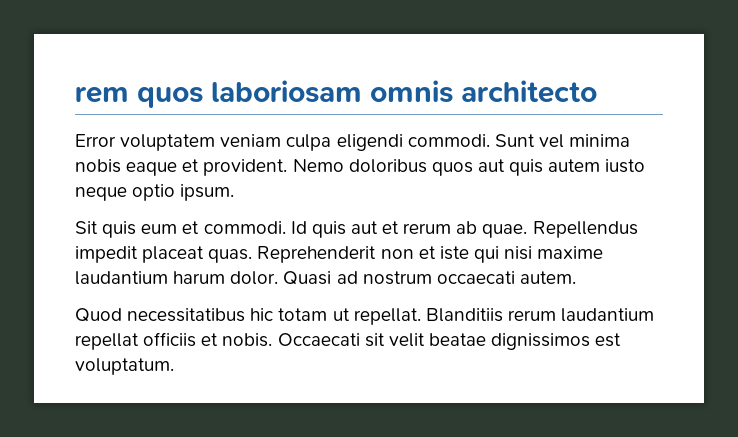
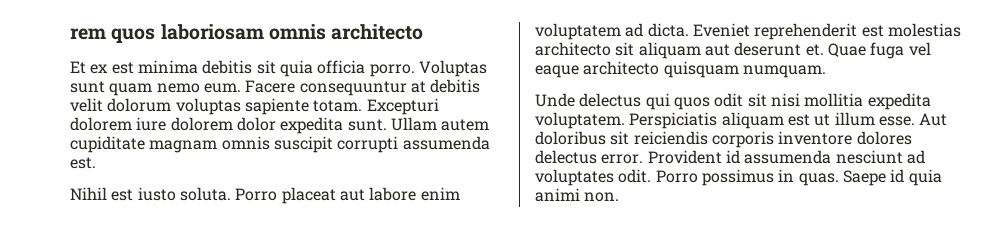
[75,134,631,151] [75,159,646,176] [75,184,235,201] [75,221,638,238] [75,246,604,263] [75,271,576,285] [75,308,655,325] [75,332,622,350] [75,358,174,375] Error voluptatem veniam culpa eligendi commodi. Sunt vel minima nobis eaque et provident. Nemo doloribus quos aut quis autem iusto neque optio ipsum. // Sit quis eum et commodi. Id quis aut et rerum ab quae. Repellendus impedit placeat quas. Reprehenderit non et iste qui nisi maxime laudantium harum dolor. Quasi ad nostrum occaecati autem. // Quod necessitatibus hic totam ut repellat. Blanditiis rerum laudantium repellat officiis et nobis. Occaecati sit velit beatae dignissimos est voluptatum. -> [70,60,487,77] [70,79,481,96] [70,98,439,115] [70,117,490,134] [70,136,490,153] [70,157,96,169] [70,187,460,204] [535,23,961,40] [535,42,931,59] [535,61,826,78] [535,93,931,110] [535,112,948,129] [535,131,912,148] [535,150,925,164] [535,169,942,186] [535,188,620,202] Et ex est minima debitis sit quia officia porro. Voluptas sunt quam nemo eum. Facere consequuntur at debitis velit dolorum voluptas sapiente totam. Excepturi dolorem iure dolorem dolor expedita sunt. Ullam autem cupiditate magnam omnis suscipit corrupti assumenda est. // Nihil est iusto soluta. Porro placeat aut labore enim voluptatem ad dicta. Eveniet reprehenderit est molestias architecto sit aliquam aut deserunt et. Quae fuga vel eaque architecto quisquam numquam. // Unde delectus qui quos odit sit nisi mollitia expedita voluptatem. Perspiciatis aliquam est ut illum esse. Aut doloribus sit reiciendis corporis inventore dolores delectus error. Provident id assumenda nesciunt ad voluptates odit. Porro possimus in quas. Saepe id quia animi non.

